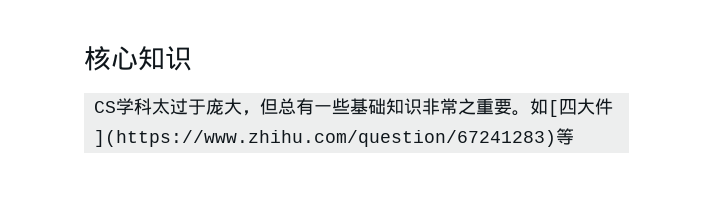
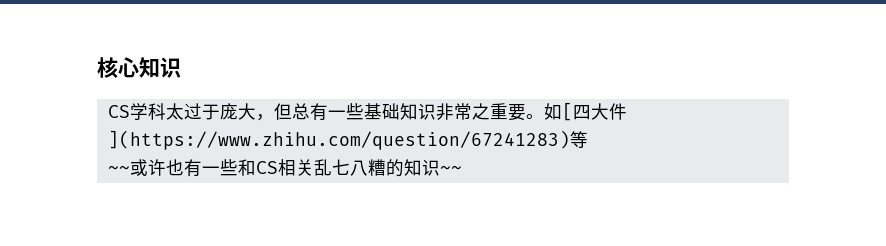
(575, 136) none -> [107,159,462,177] // ~~或许也有一些和CS相关乱七八糟的知识~~

